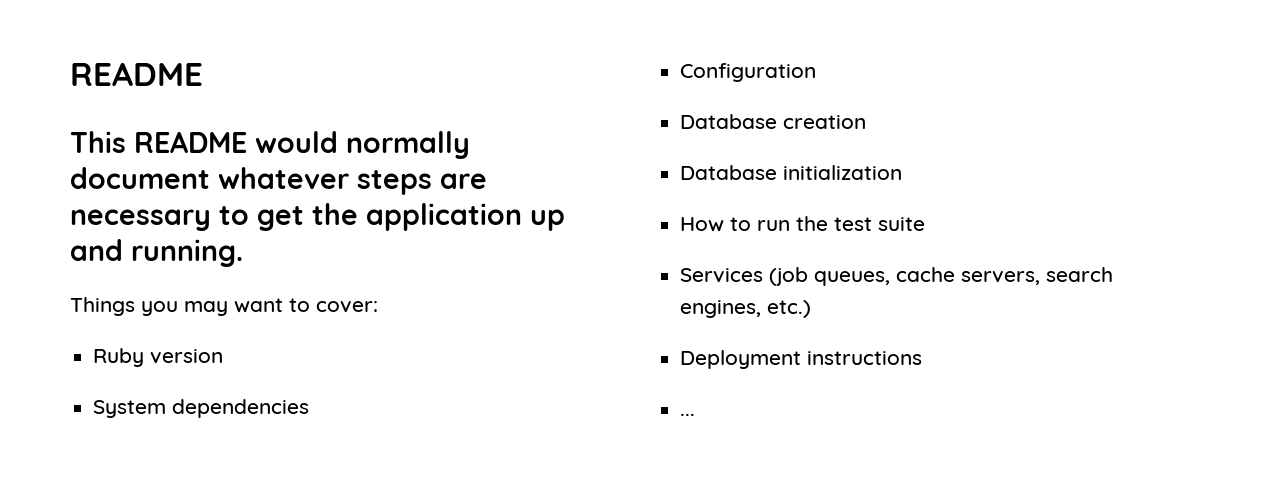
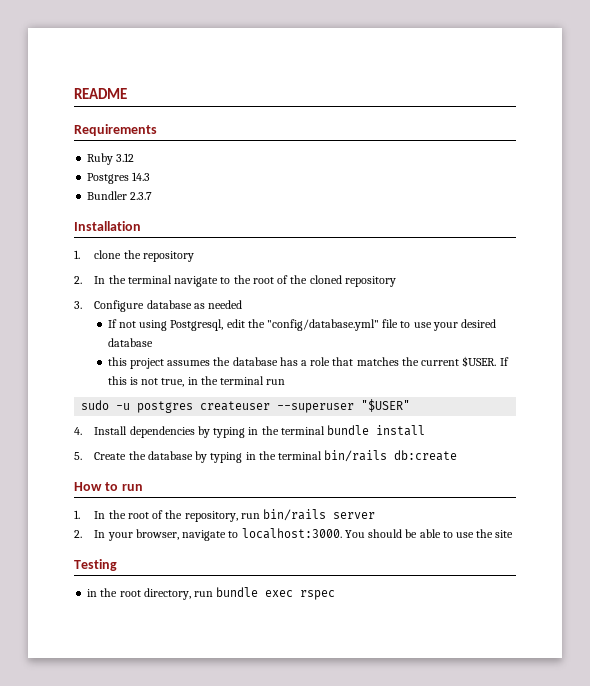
[70,131,470,159] [70,167,487,195] [70,203,565,231] [70,239,243,267] [70,297,378,316] [93,348,224,367] [93,399,310,418] [680,63,817,82] [680,114,867,129] [680,165,903,180] [680,216,926,232] [680,267,1114,286] [680,300,812,318] [680,350,923,369] [680,413,696,416] This README would normally document whatever steps are necessary to get the application up and running. // Things you may want to cover: // Ruby version // System dependencies // Configuration // Database creation // Database initialization // How to run the test suite // Services (job queues, cache servers, search engines, etc.) // Deployment instructions // ... -> [74,124,157,136] [87,153,135,165] [87,172,151,184] [87,191,153,200] [74,221,141,231] [74,250,194,262] [74,275,396,287] [74,300,243,312] [107,319,497,331] [107,338,153,347] [107,356,509,369] [107,376,286,387] [81,399,411,413] [74,425,426,438] [74,450,458,463] [74,482,143,491] [74,509,376,522] [74,528,514,541] [74,559,117,571] [87,587,336,600] Requirements // Ruby 3.12 // Postgres 14.3 // Bundler 2.3.7 // Installation // 1. clone the repository // 2. In the terminal navigate to the root of the cloned repository // 3. Configure database as needed // If not using Postgresql, edit the "config/database.yml" file to use your desired database // this project assumes the database has a role that matches the current $USER. If this is not true, in the terminal run // sudo -u postgres createuser --superuser "$USER" // 4. Install dependencies by typing in the terminal bundle install // 5. Create the database by typing in the terminal bin/rails db:create // How to run // 1. In the root of the repository, run bin/rails server // 2. In your browser, navigate to localhost:3000. You should be able to use the site // Testing // in the root directory, run bundle exec rspec

